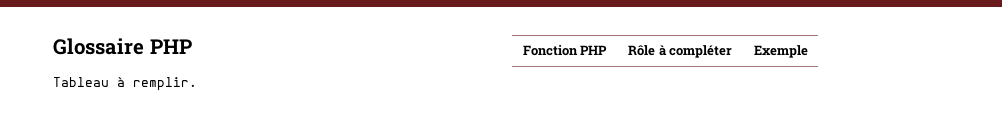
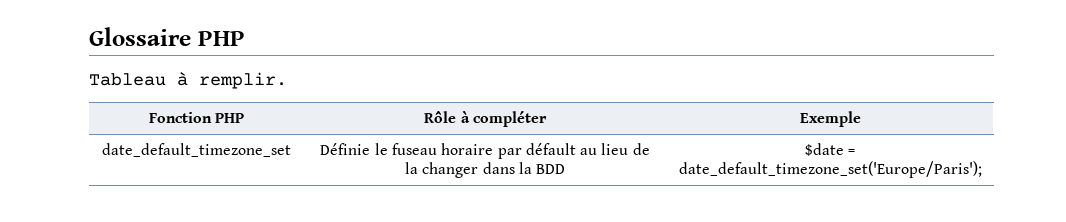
(808, 51) none -> [102,143,291,157] [320,143,650,159] [404,162,566,178] [804,143,856,156] [678,161,982,178] // date_default_timezone_set | Définie le fuseau horaire par défault au lieu de la changer dans la BDD | $date = date_default_timezone_set('Europe/Paris');

